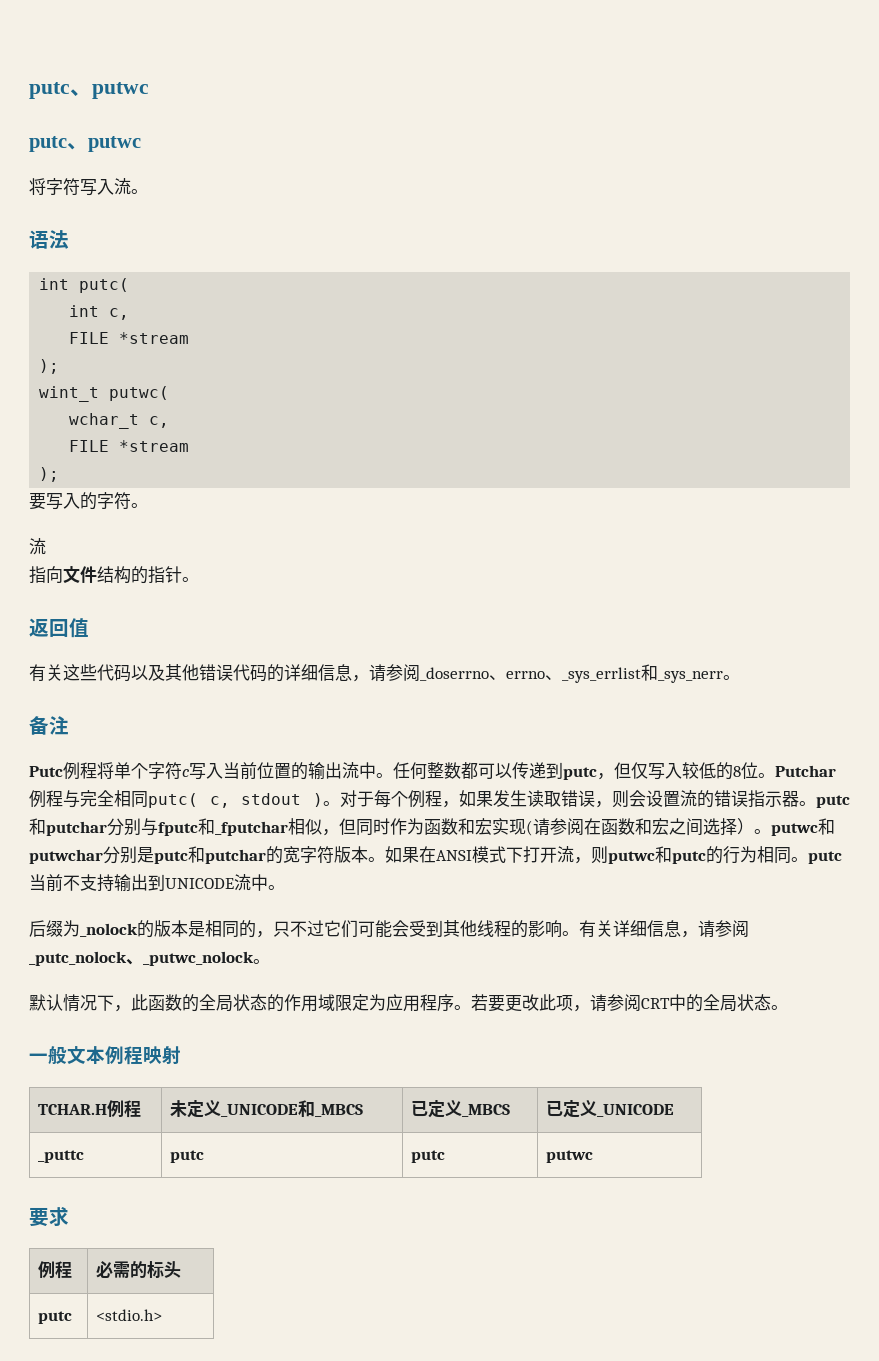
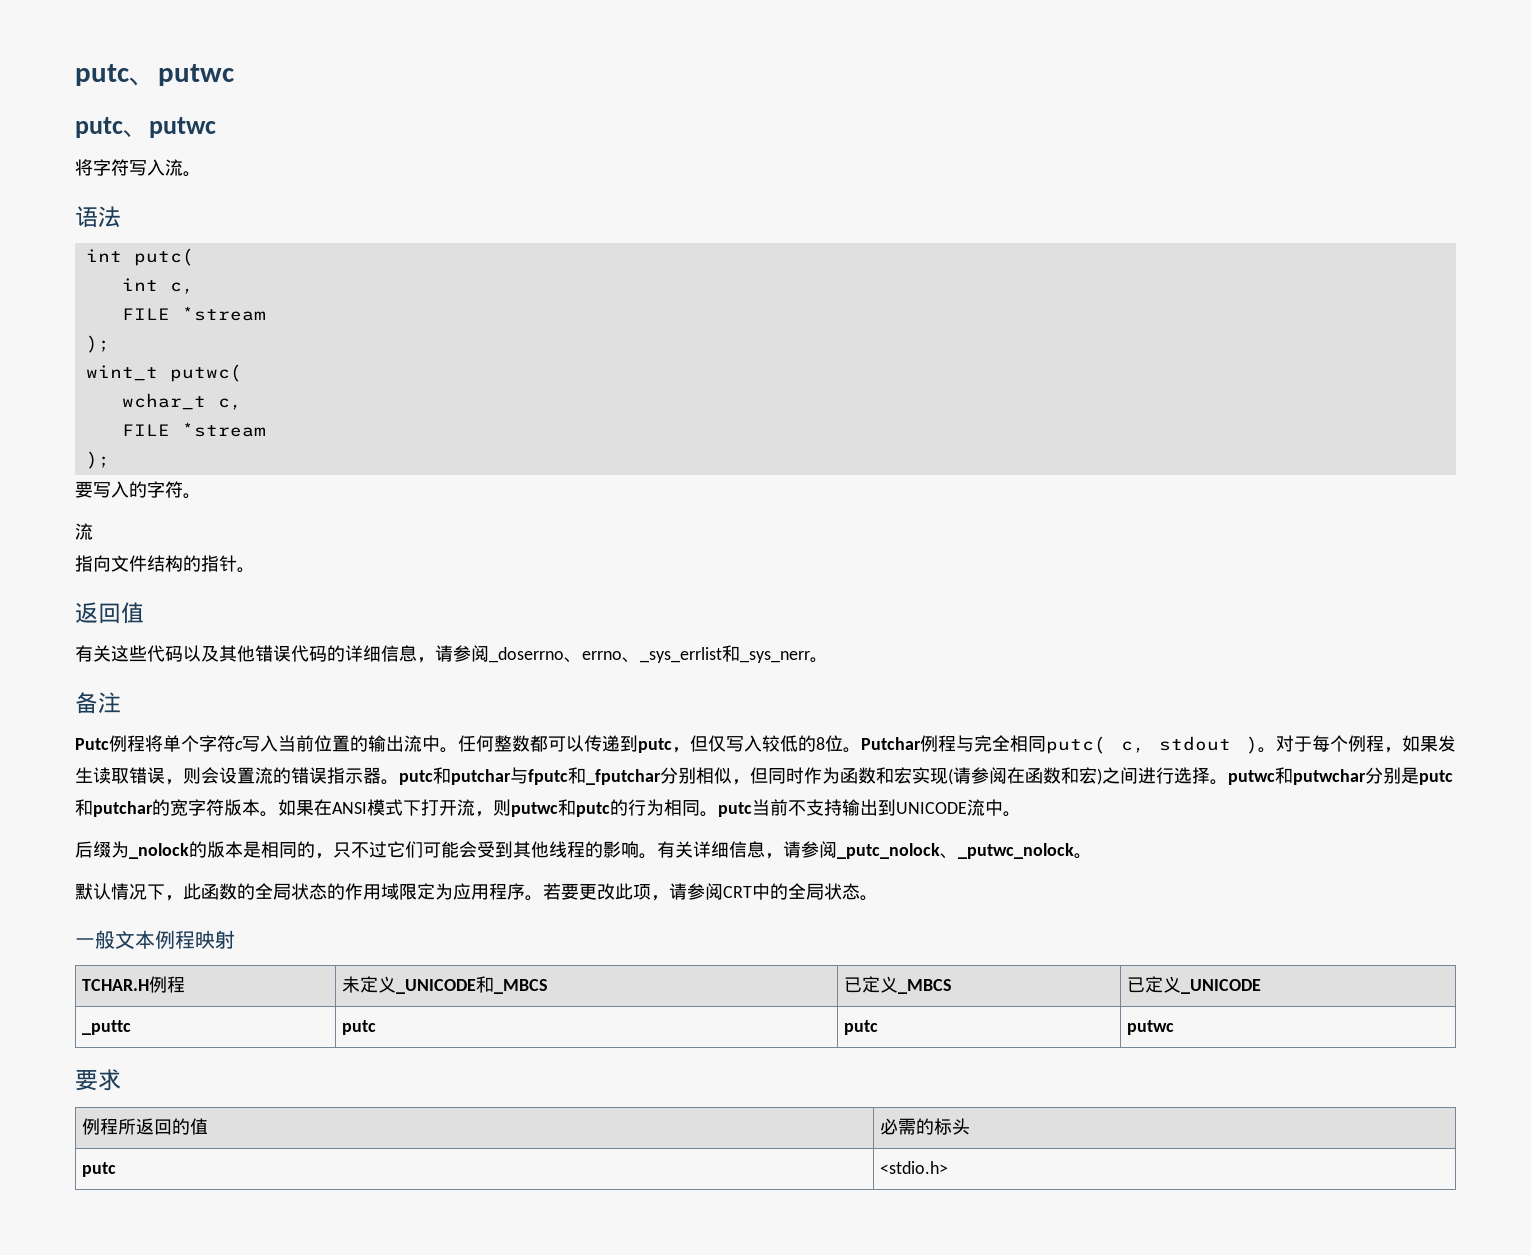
[107,818,141,836] 分别 -> (511, 777) none
(288, 828) none -> [660,767,696,784] 分别
[669,818,754,836] 之间选择） -> [1097,767,1210,785] )之间进行选择
(72, 1270) none -> [118,1118,209,1135] 所返回的值

